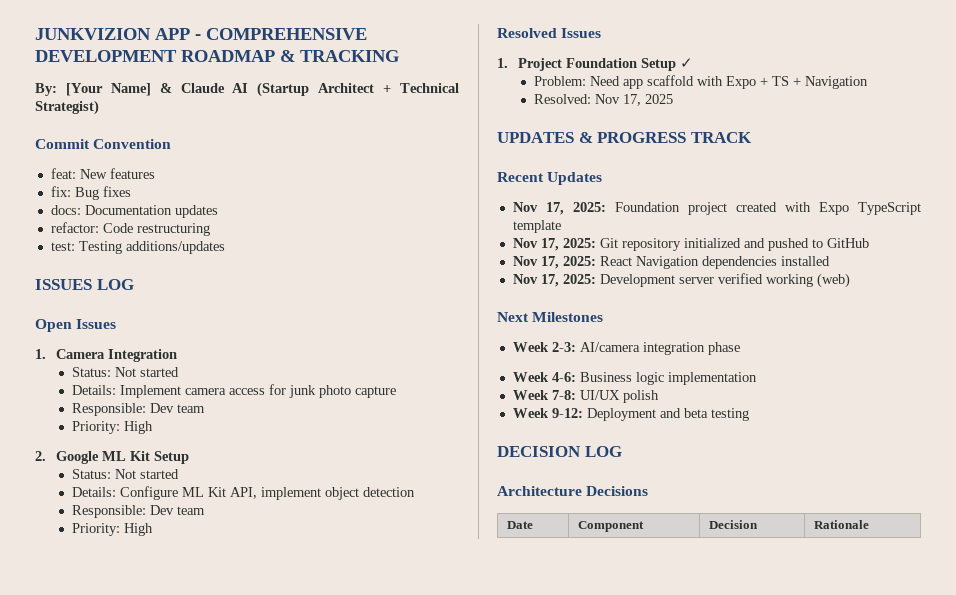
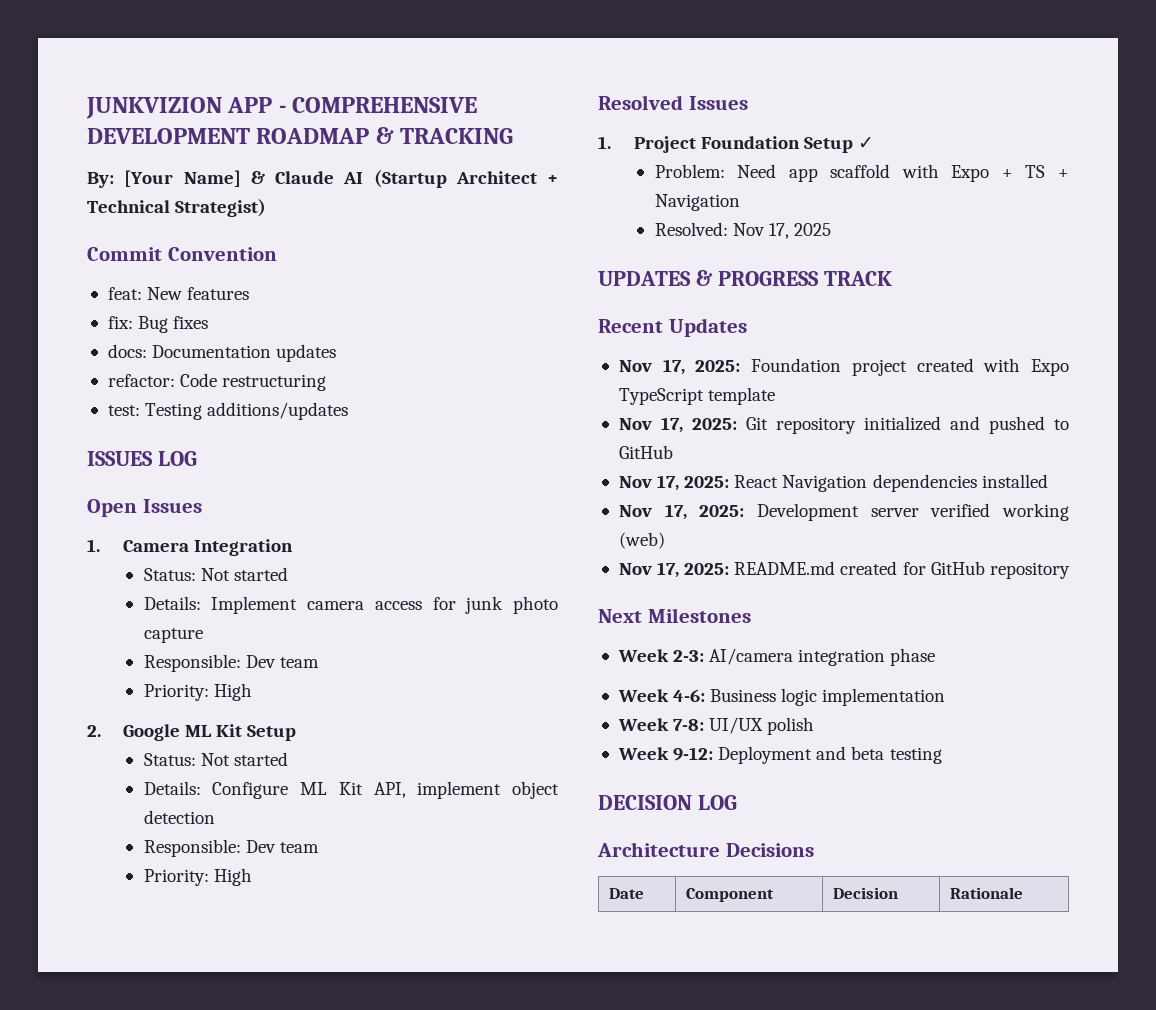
(850, 280) none -> [618,561,1070,579] // Nov 17, 2025: README.md created for GitHub repository

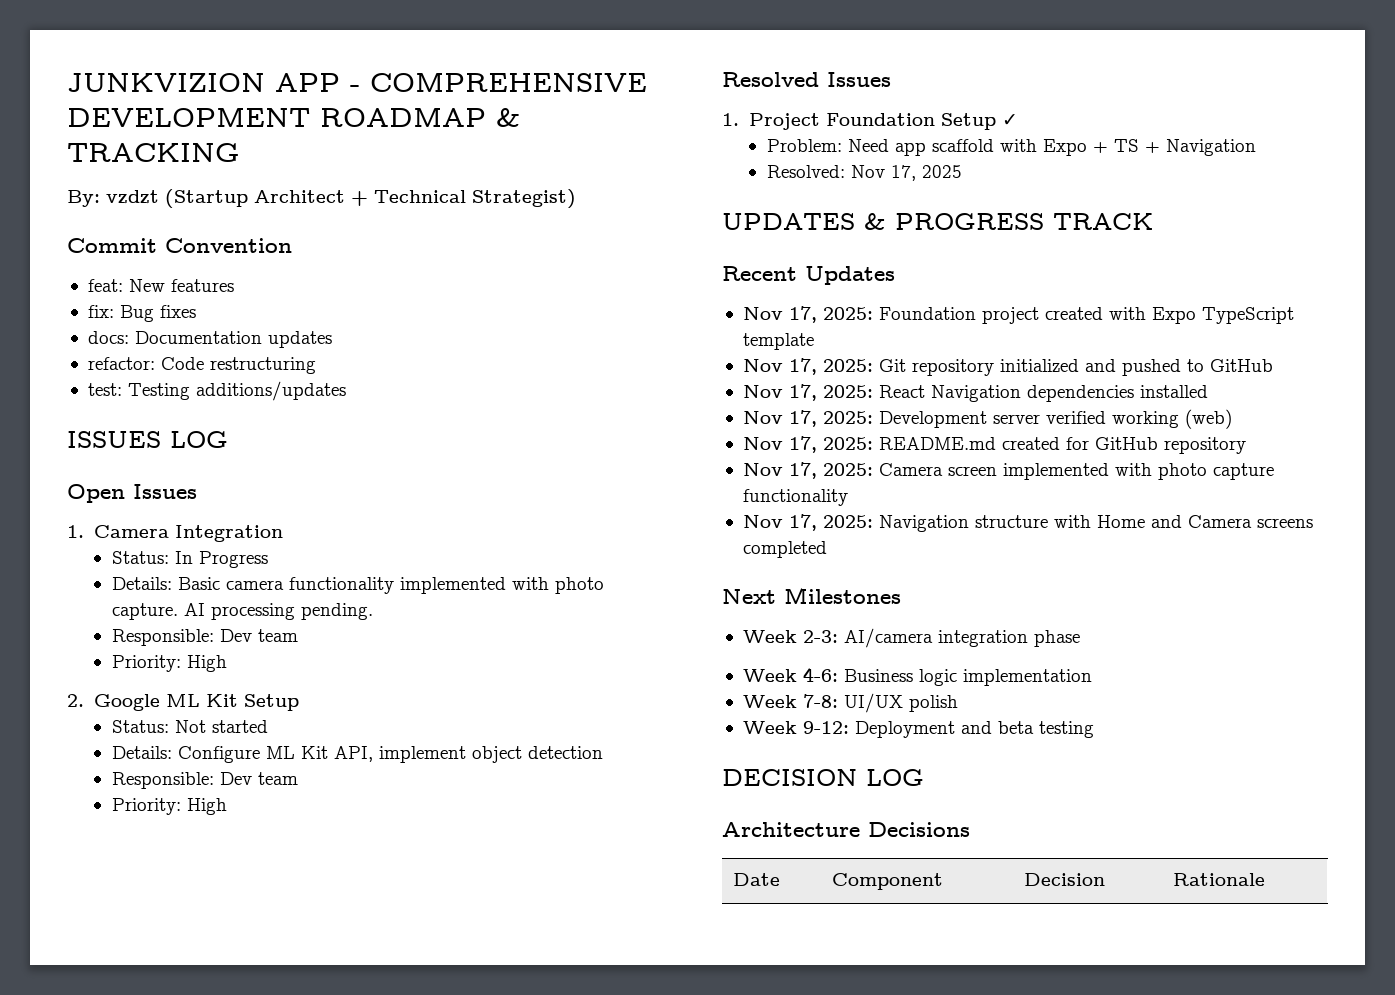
[124,170,364,187] [Your Name] & Claude AI -> [106,190,159,205] vzdzt
[200,567,288,581] [143,596,558,614] [143,628,203,643] Not started // Details: Implement camera access for junk photo capture -> [174,551,268,568] [111,577,604,594] [111,603,373,620] In Progress // Details: Basic camera functionality implemented with photo capture. AI processing pending.
(1070, 570) none -> [742,462,1274,480] [742,489,848,506] [742,514,1313,532] [742,541,827,558] // Nov 17, 2025: Camera screen implemented with photo capture functionality // Nov 17, 2025: Navigation structure with Home and Camera screens completed

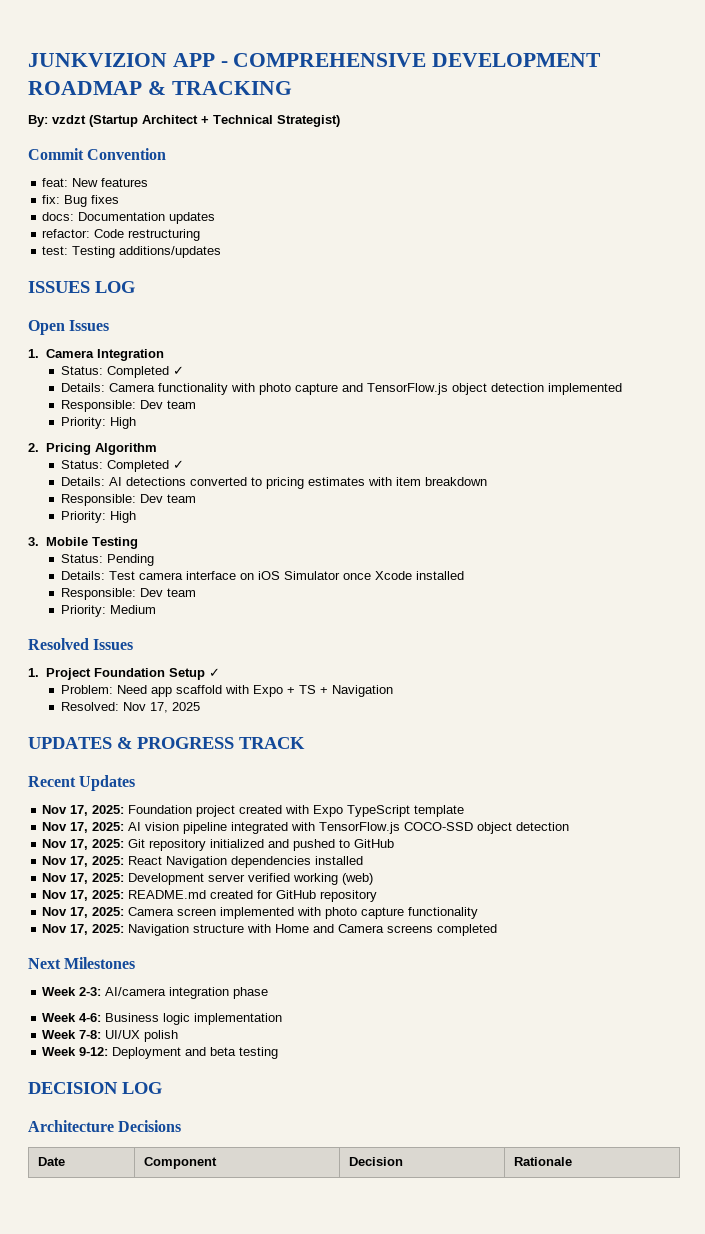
[174,551,268,568] [111,577,604,594] [111,603,373,620] In Progress // Details: Basic camera functionality implemented with photo capture. AI processing pending. -> [106,366,184,378] [60,383,622,395] Completed ✓ // Details: Camera functionality with photo capture and TensorFlow.js object detection implemented
[93,694,299,711] [111,720,268,733] [111,746,603,763] [111,772,298,789] [111,798,227,815] Google ML Kit Setup // Status: Not started // Details: Configure ML Kit API, implement object detection // Responsible: Dev team // Priority: High -> [46,443,158,455] [60,460,184,472] [60,477,487,489] [60,494,196,506] [60,511,136,523] [28,537,139,549] [60,554,154,566] [60,571,464,580] [60,588,196,600] [60,605,156,617] Pricing Algorithm // Status: Completed ✓ // Details: AI detections converted to pricing estimates with item breakdown // Responsible: Dev team // Priority: High // 3. Mobile Testing // Status: Pending // Details: Test camera interface on iOS Simulator once Xcode installed // Responsible: Dev team // Priority: Medium
(814, 341) none -> [42,822,570,834] // Nov 17, 2025: AI vision pipeline integrated with TensorFlow.js COCO-SSD object detection

